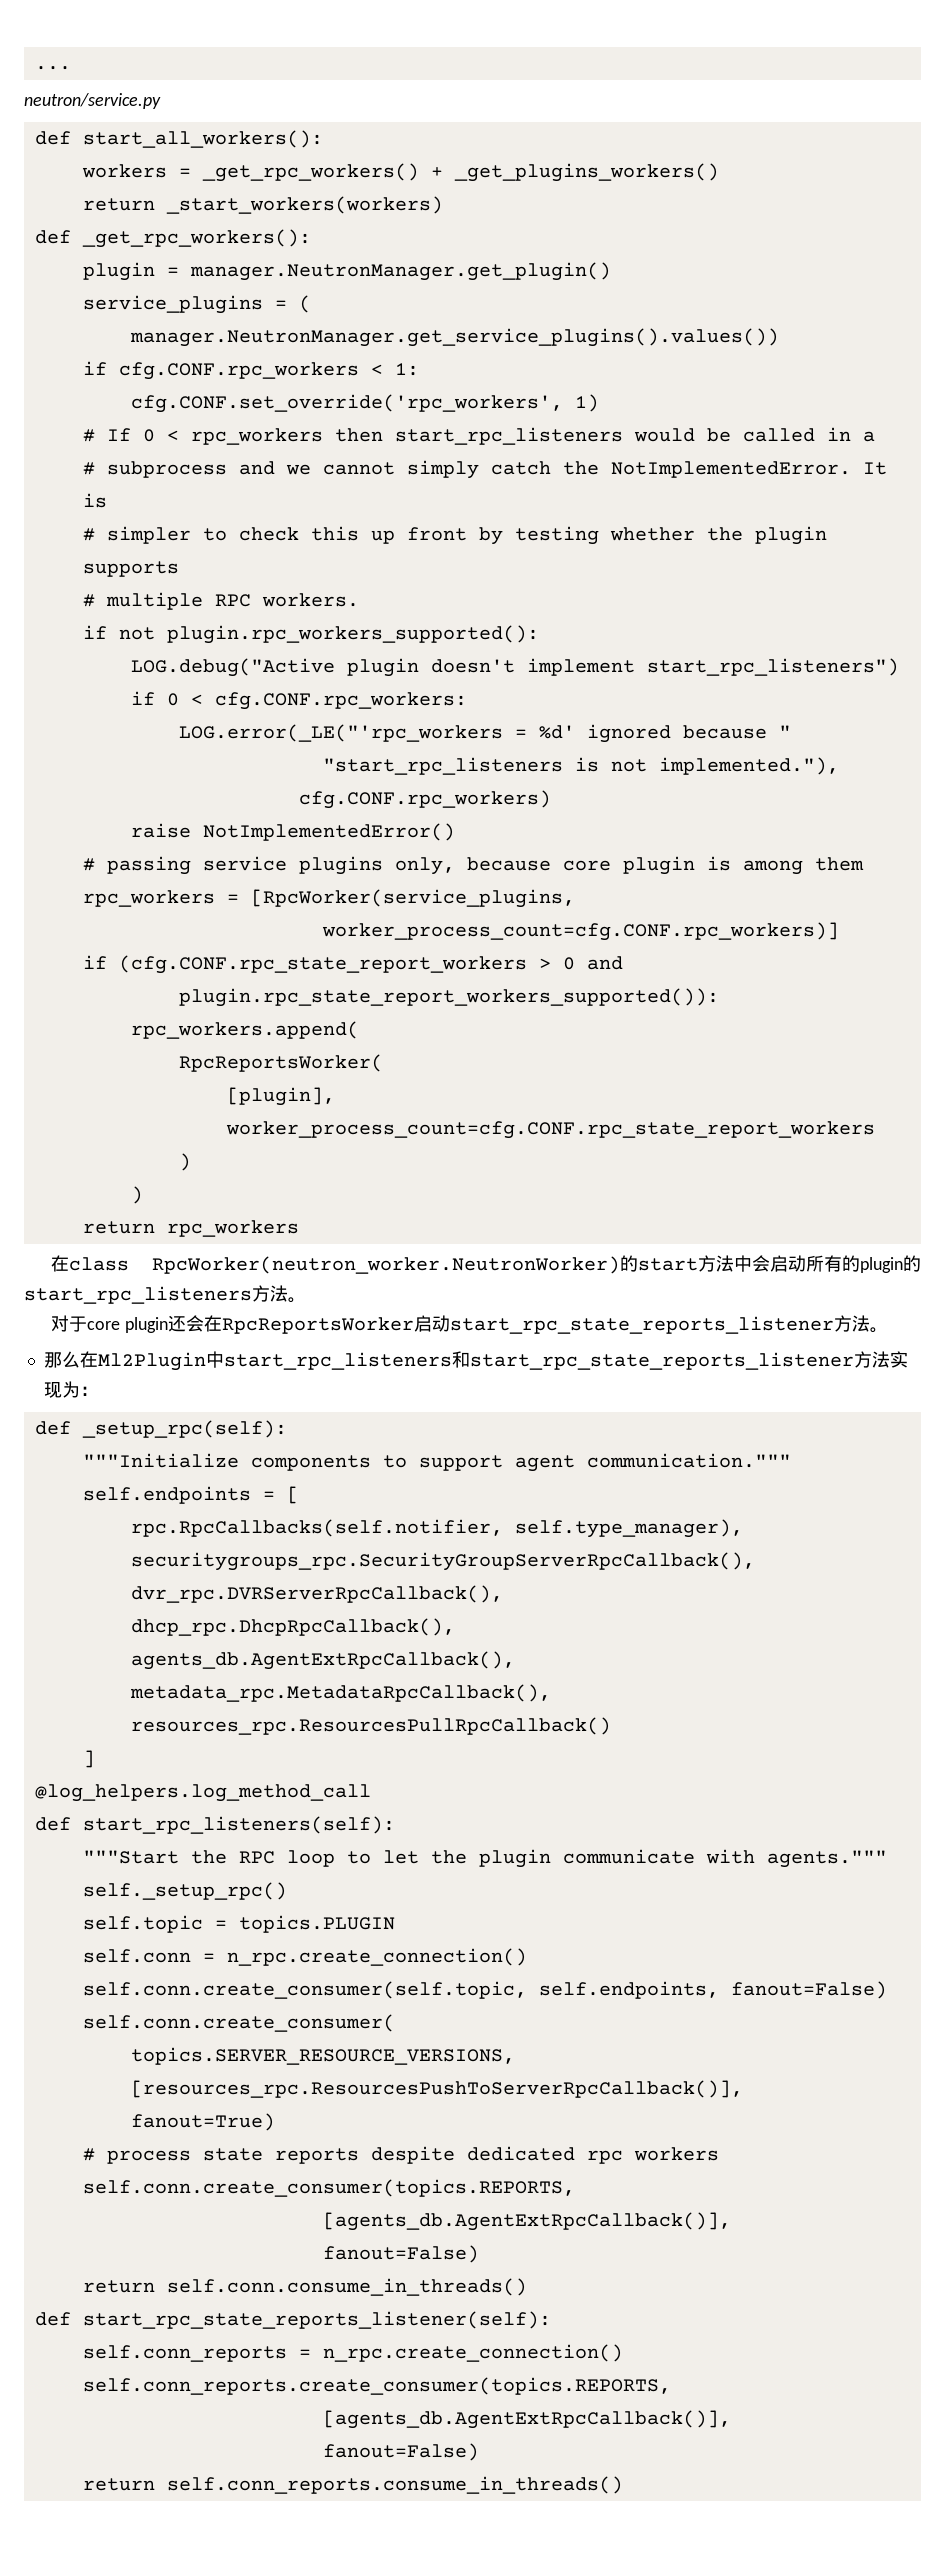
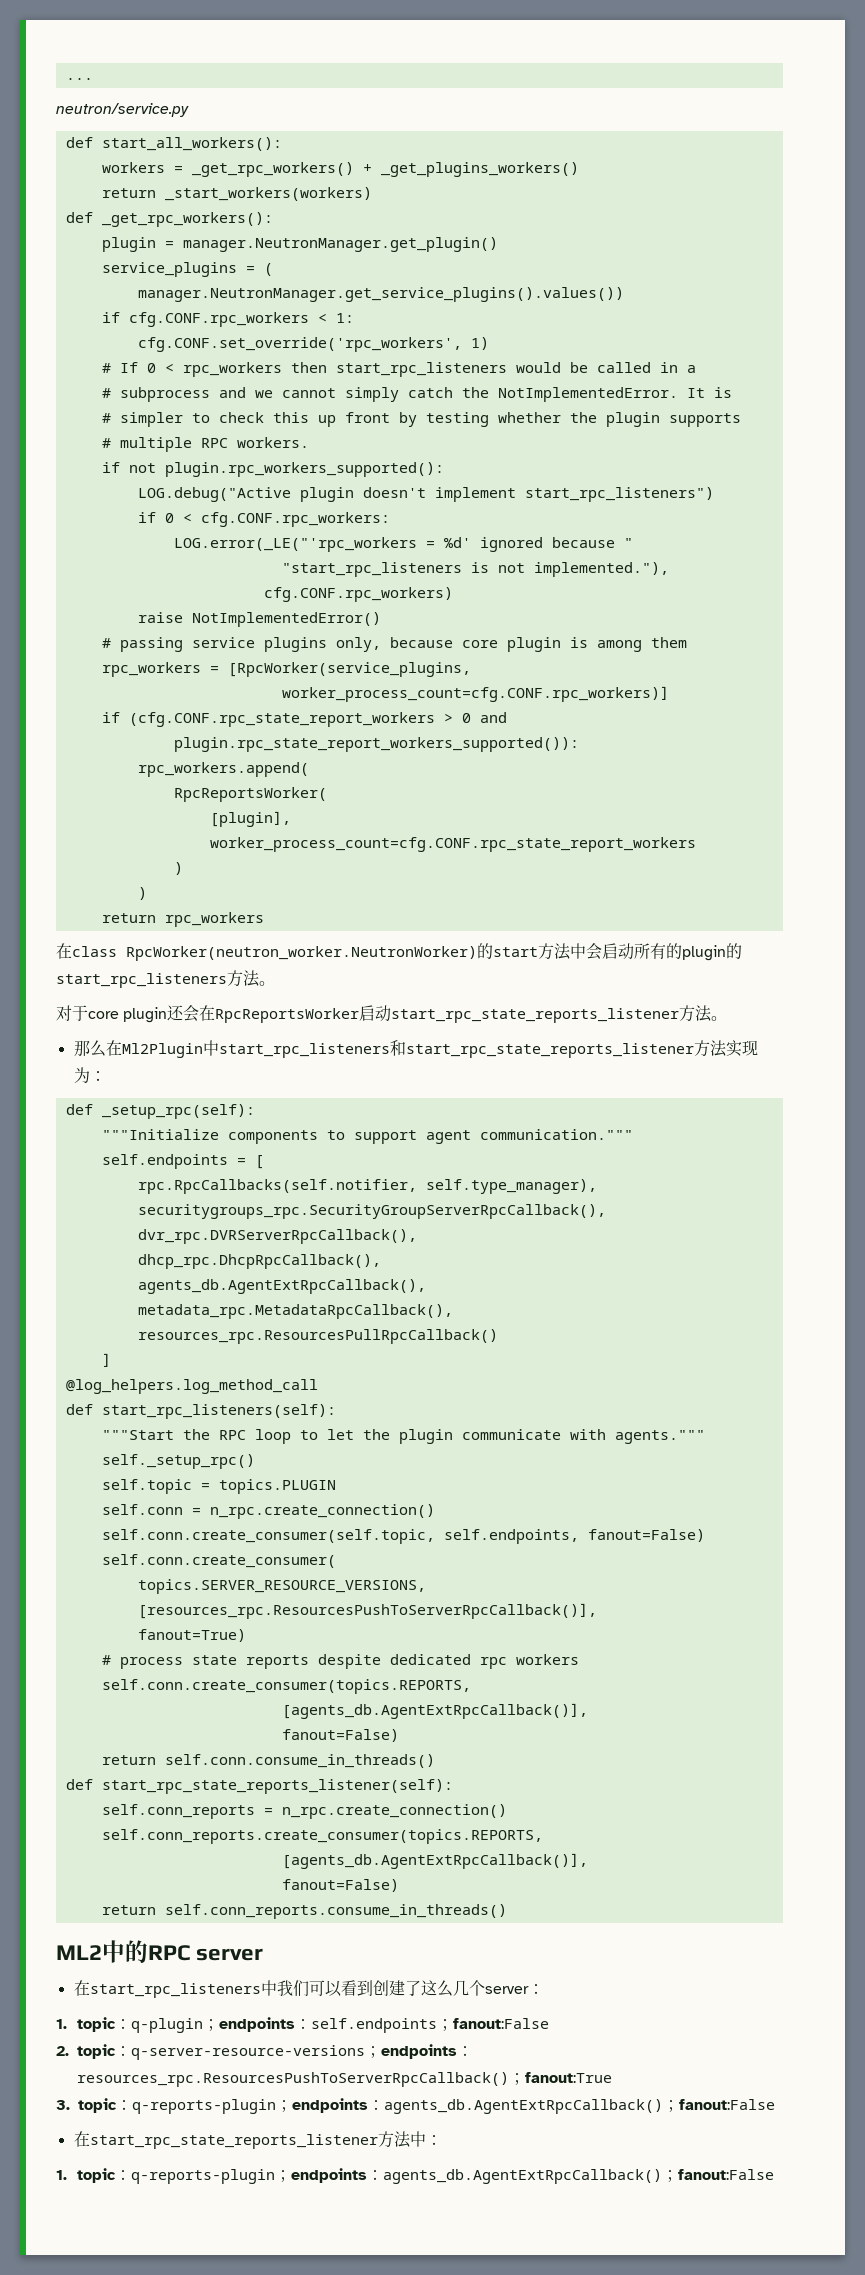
(623, 2485) none -> [56,1940,264,1963] [73,1980,544,1998] [56,2017,549,2033] [56,2044,473,2060] [77,2072,612,2087] [56,2098,775,2114] [73,2131,442,2149] [56,2168,774,2184] // ML2中的RPC server // 在start_rpc_listeners中我们可以看到创建了这么几个server： // 1. topic：q-plugin；endpoints：self.endpoints；fanout:False // 2. topic：q-server-resource-versions；endpoints：resources_rpc.ResourcesPushToServerRpcCallback()；fanout:True // 3. topic：q-reports-plugin；endpoints：agents_db.AgentExtRpcCallback()；fanout:False // 在start_rpc_state_reports_listener方法中： // 1. topic：q-reports-plugin；endpoints：agents_db.AgentExtRpcCallback()；fanout:False

